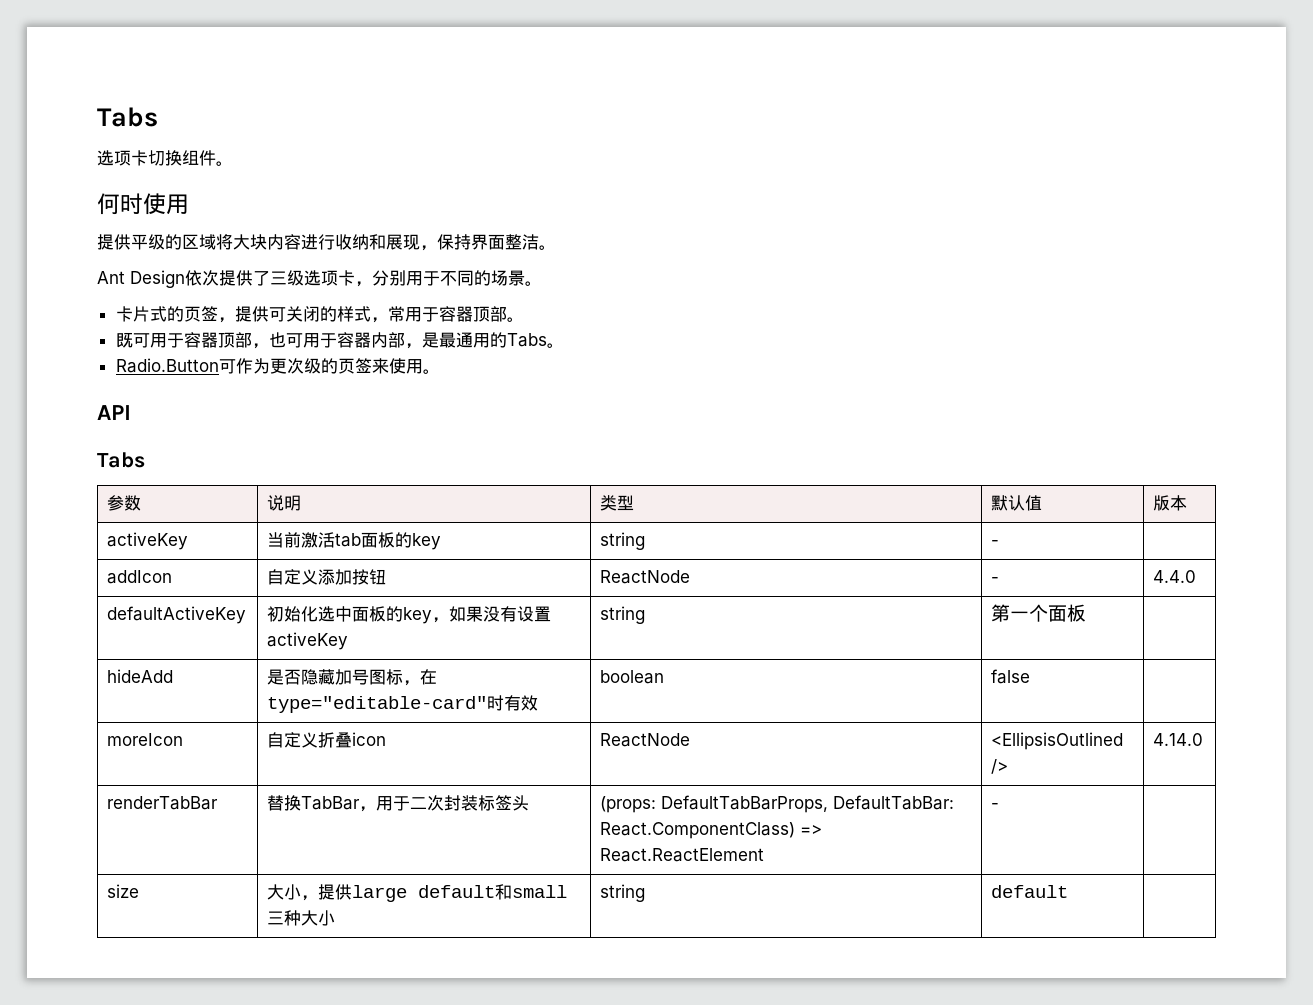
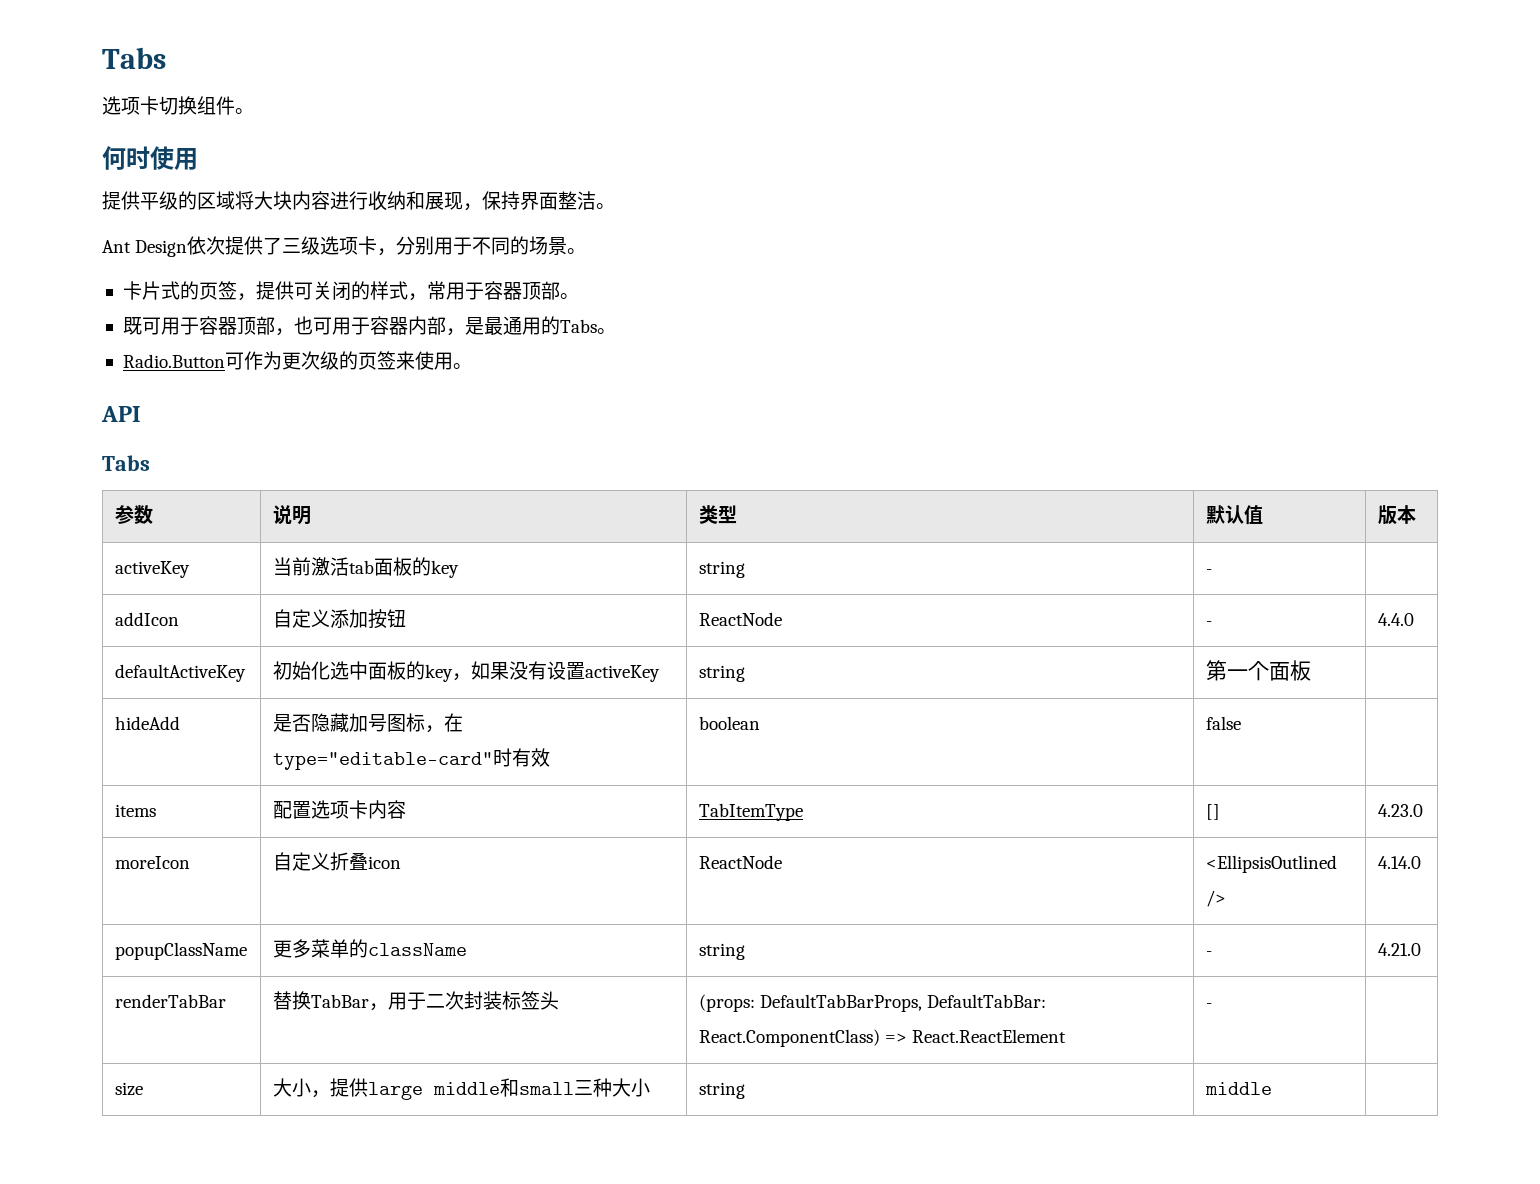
(1031, 676) none -> [114,804,156,817] [272,800,406,819] [698,803,803,821] [1205,804,1220,820] [1377,804,1423,817] // items | 配置选项卡内容 | TabItemType | [] | 4.23.0
(1204, 739) none -> [114,942,247,960] [272,939,467,958] [698,943,745,960] [1205,951,1212,956] [1377,943,1421,956] // popupClassName | 更多菜单的className | string | - | 4.21.0
[418,885,496,898] default -> [432,1082,500,1095] middle
[991,885,1069,898] default -> [1204,1082,1272,1095] middle

